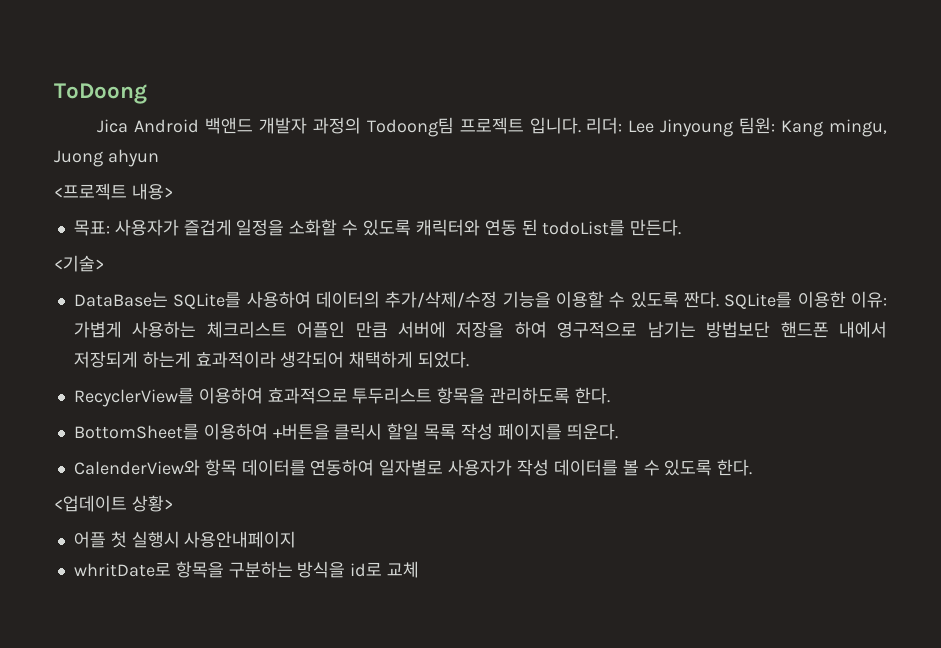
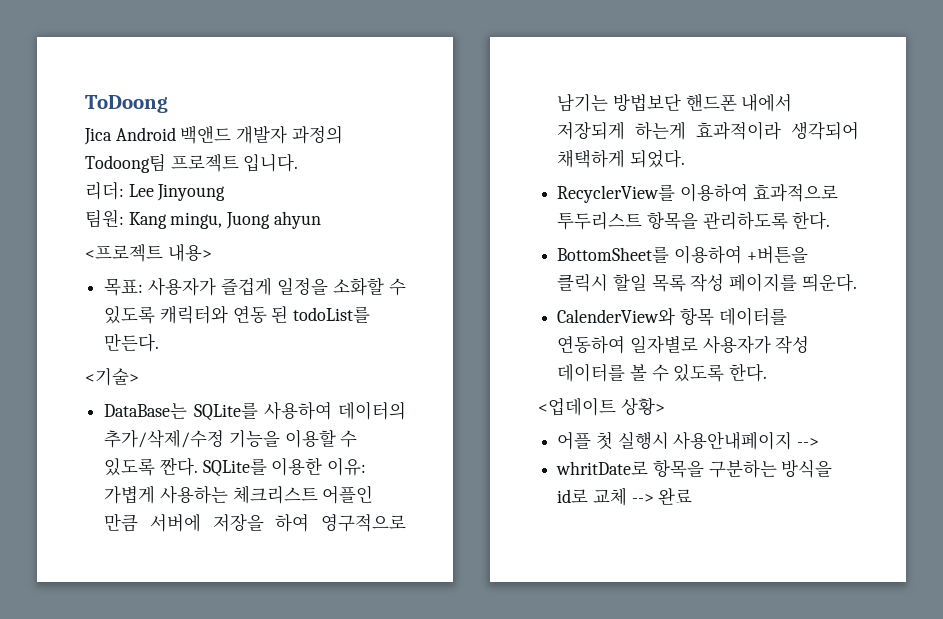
(581, 125) none -> (299, 162) //
(734, 128) none -> (226, 192) //
(297, 539) none -> [797,438,820,447] -->
(420, 569) none -> [631,488,693,505] --> 완료

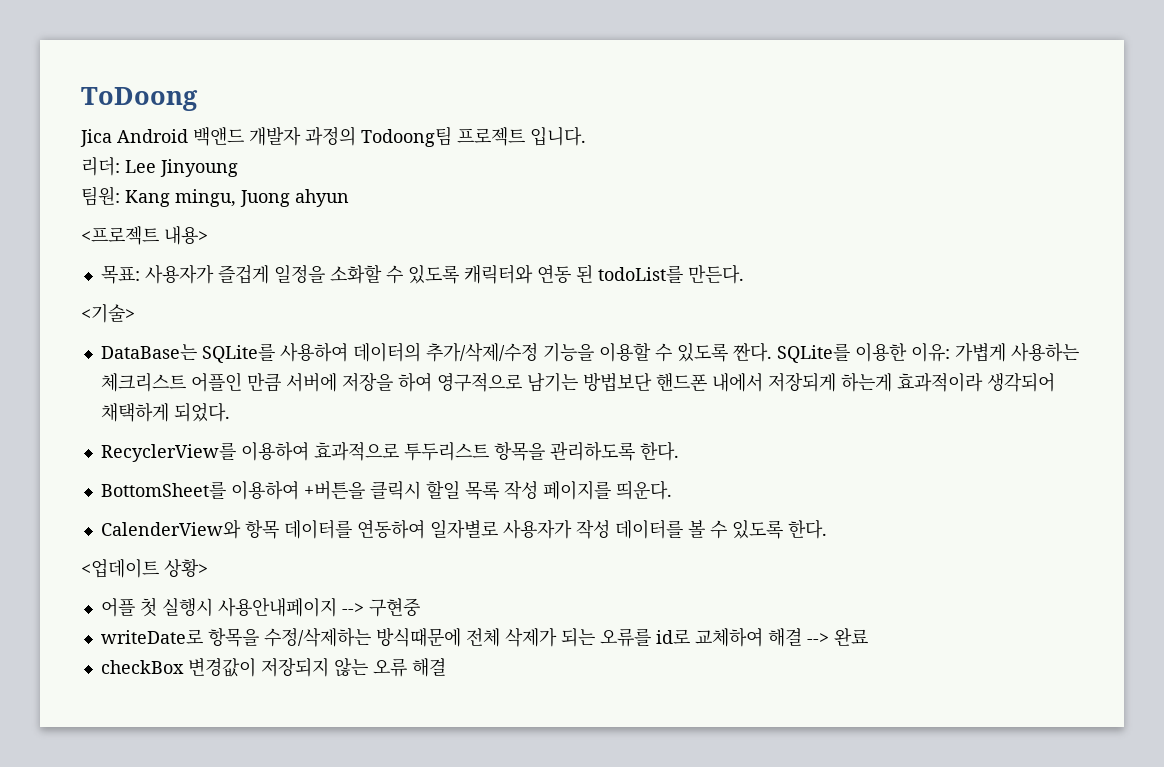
[556,459,833,478] [557,487,693,506] // whritDate로 항목을 구분하는 방식을 id로 교체 --> 완료 -> [368,598,420,617] [100,627,868,647] [100,657,446,677] 구현중 // writeDate로 항목을 수정/삭제하는 방식때문에 전체 삭제가 되는 오류를 id로 교체하여 해결 --> 완료 // checkBox 변경값이 저장되지 않는 오류 해결

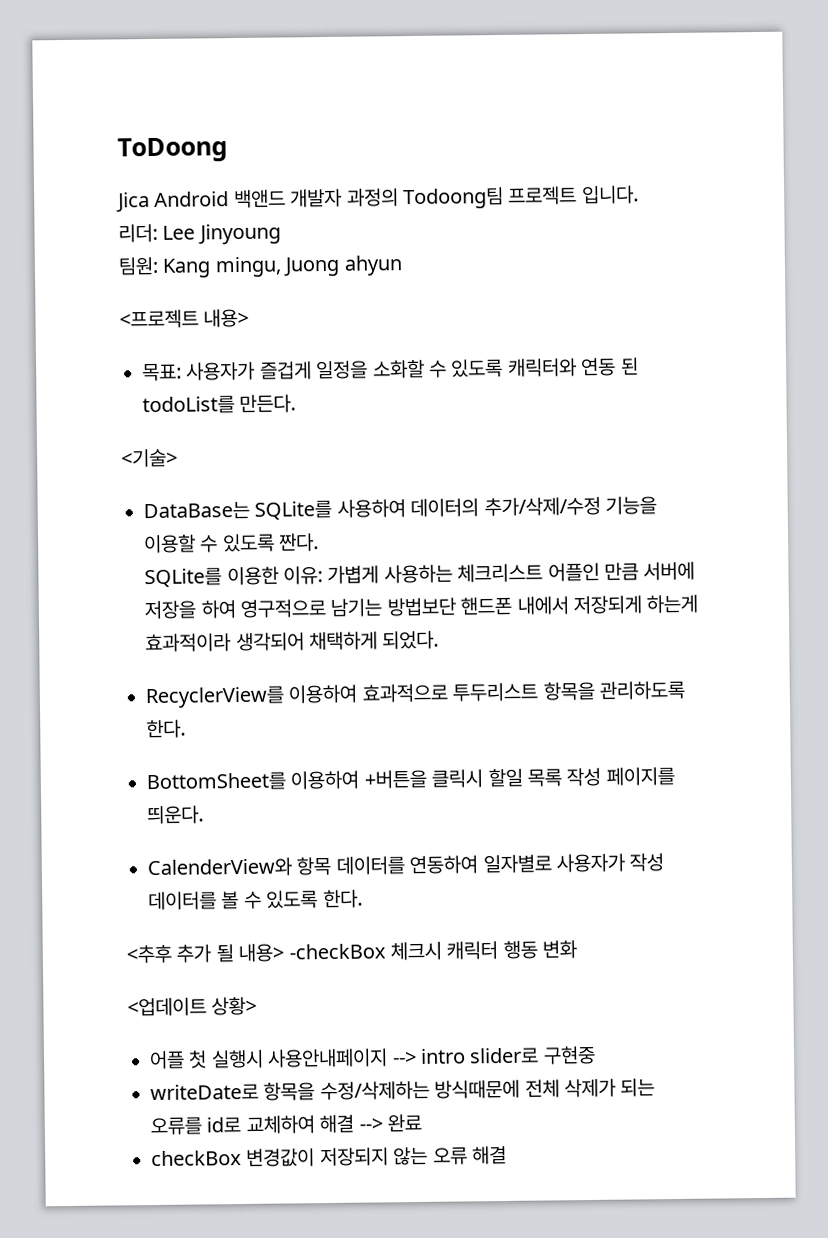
(772, 352) none -> (320, 542) //
(827, 529) none -> [126,940,578,964] // <추후 추가 될 내용> -checkBox 체크시 캐릭터 행동 변화
(364, 608) none -> [420,1047,540,1064] intro slider로

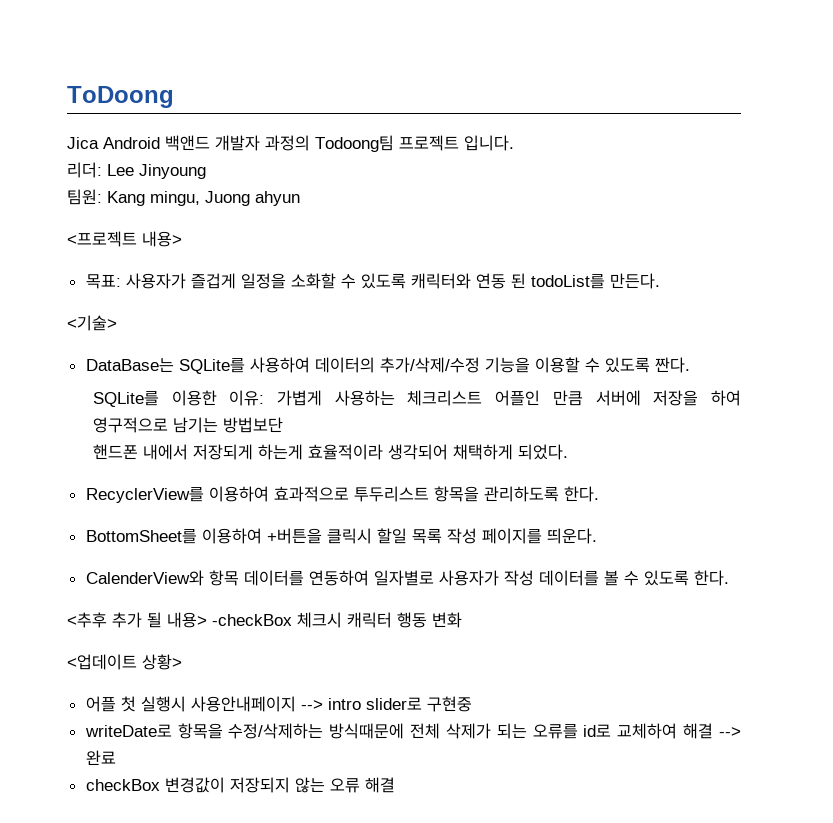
(456, 607) none -> (283, 425) //
[145,633,233,653] 효과적이라 -> [307,444,383,460] 효율적이라

